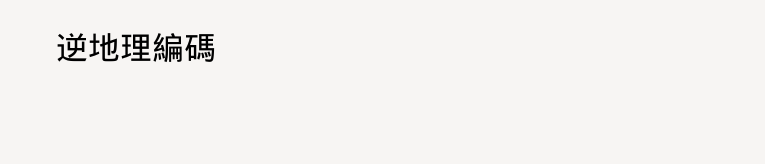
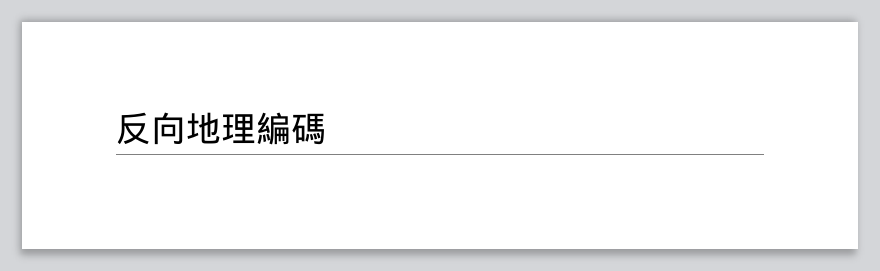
[56,33,88,62] 逆 -> [116,112,186,145] 反向

